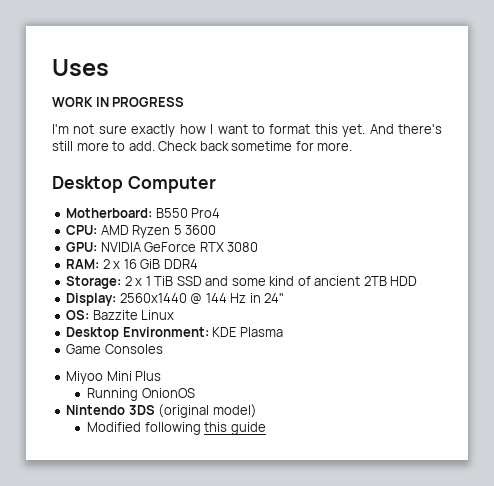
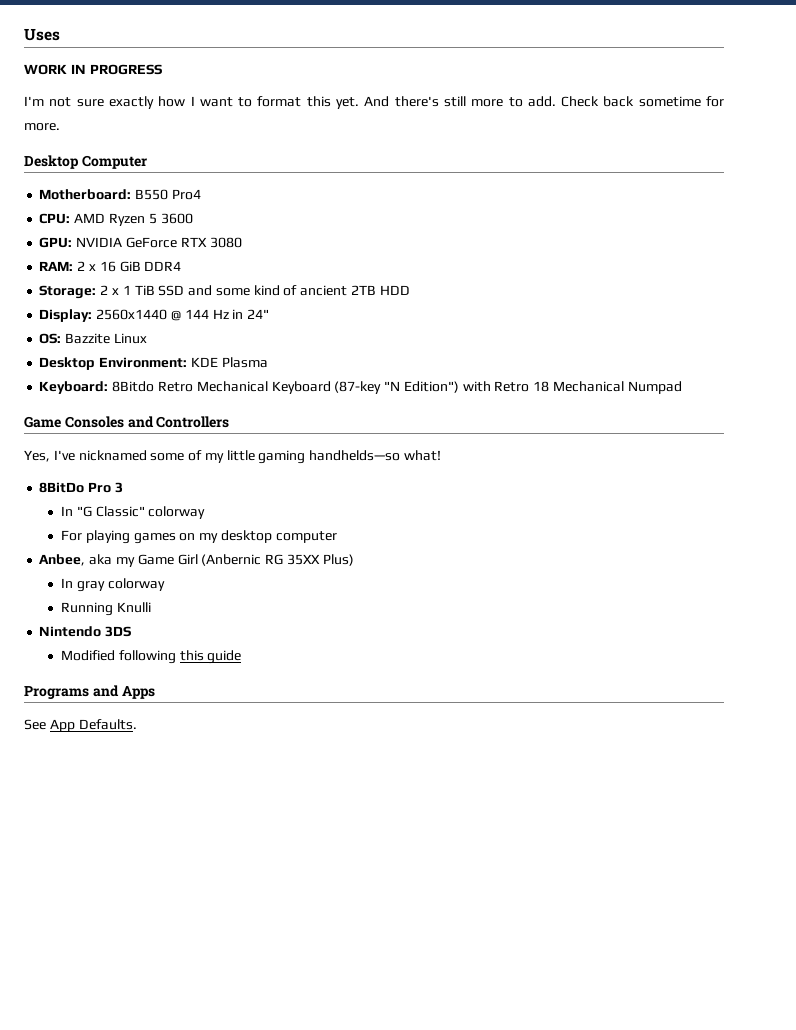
[66,344,163,354] [66,371,162,384] Game Consoles // Miyoo Mini Plus -> [39,381,682,394] [24,416,230,428] [24,450,442,464] [39,482,123,493] [61,506,206,519] [61,530,337,544] [39,554,354,567] [61,578,165,592] Keyboard: 8Bitdo Retro Mechanical Keyboard (87-key "N Edition") with Retro 18 Mechanical Numpad // Game Consoles and Controllers // Yes, I've nicknamed some of my little gaming handhelds—so what! // 8BitDo Pro 3 // In "G Classic" colorway // For playing games on my desktop computer // Anbee, aka my Game Girl (Anbernic RG 35XX Plus) // In gray colorway
[141,388,195,398] OnionOS -> [116,602,151,613] Knulli
[158,404,257,418] (original model) -> (132, 631) none
(266, 428) none -> [24,685,155,699] [24,719,137,732] // Programs and Apps // See App Defaults.

